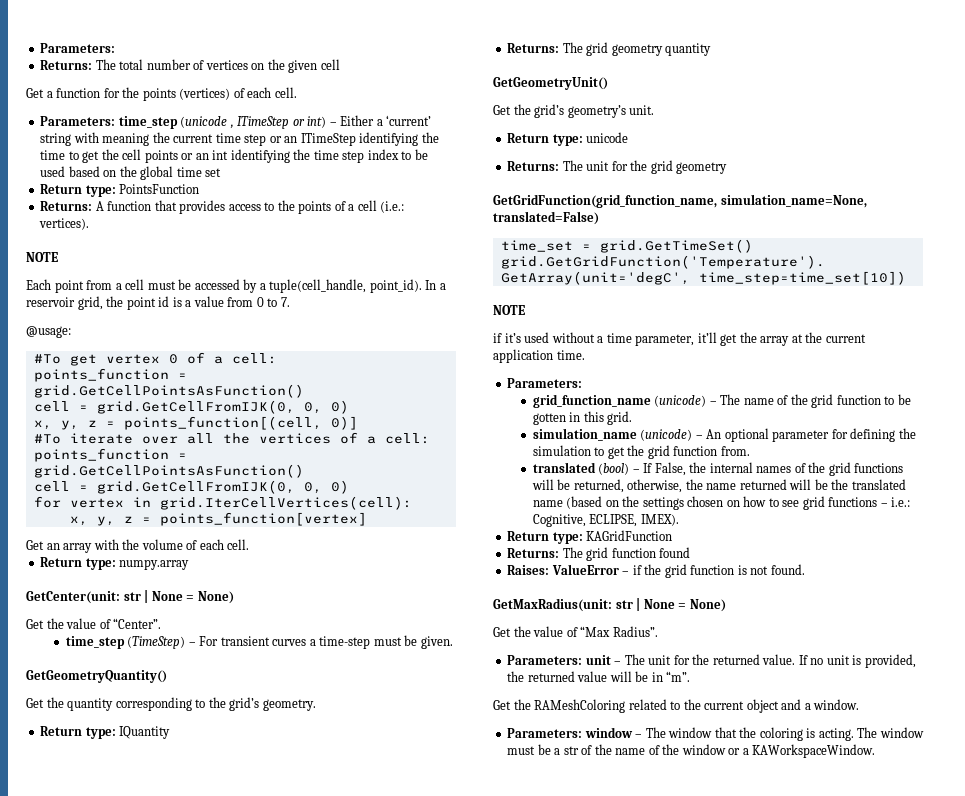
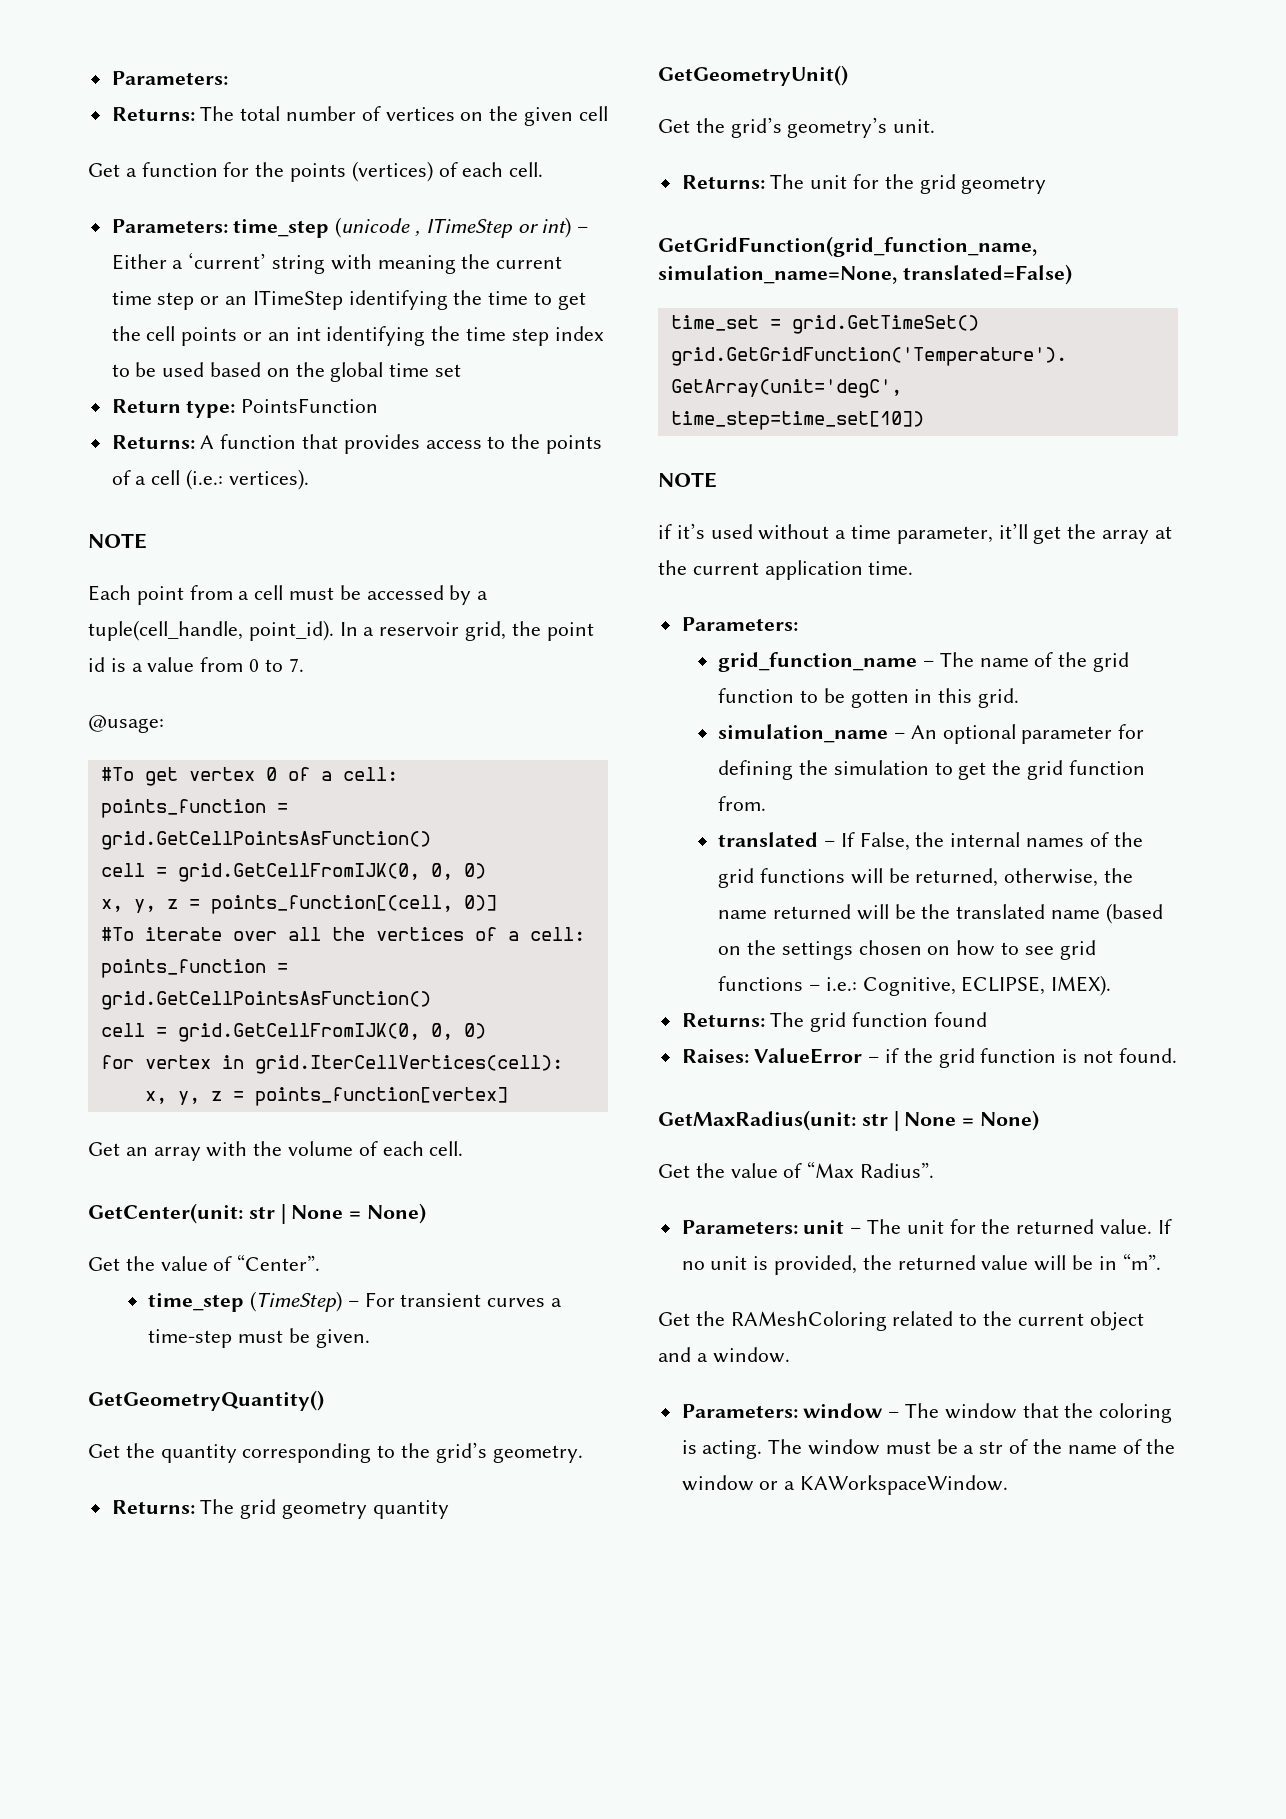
[40,557,190,570] // Return type: numpy.array -> (464, 1148) none
[40,726,171,739] // Return type: IQuantity -> (583, 1454) none
[507,132,629,146] // Return type: unicode -> (936, 126) none
[654,395,707,407] (unicode) -> (918, 662) none
[640,429,693,441] (unicode) -> (889, 733) none
[598,463,630,475] (bool) -> (819, 839) none
[507,530,673,544] // Return type: KAGridFunction -> (1112, 985) none

